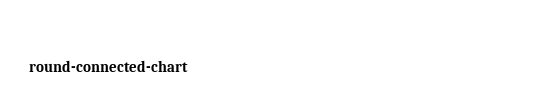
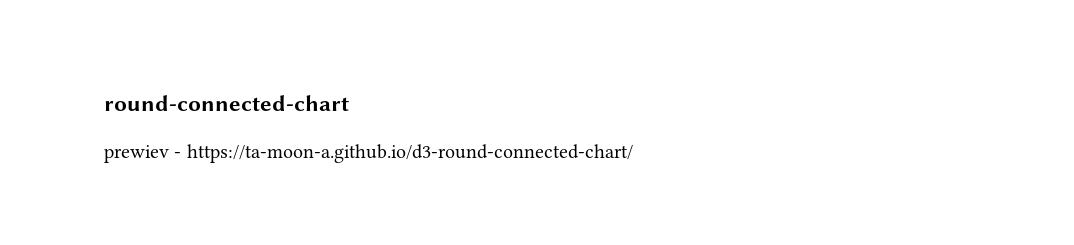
(188, 66) none -> [104,144,633,163] // prewiev - https://ta-moon-a.github.io/d3-round-connected-chart/

